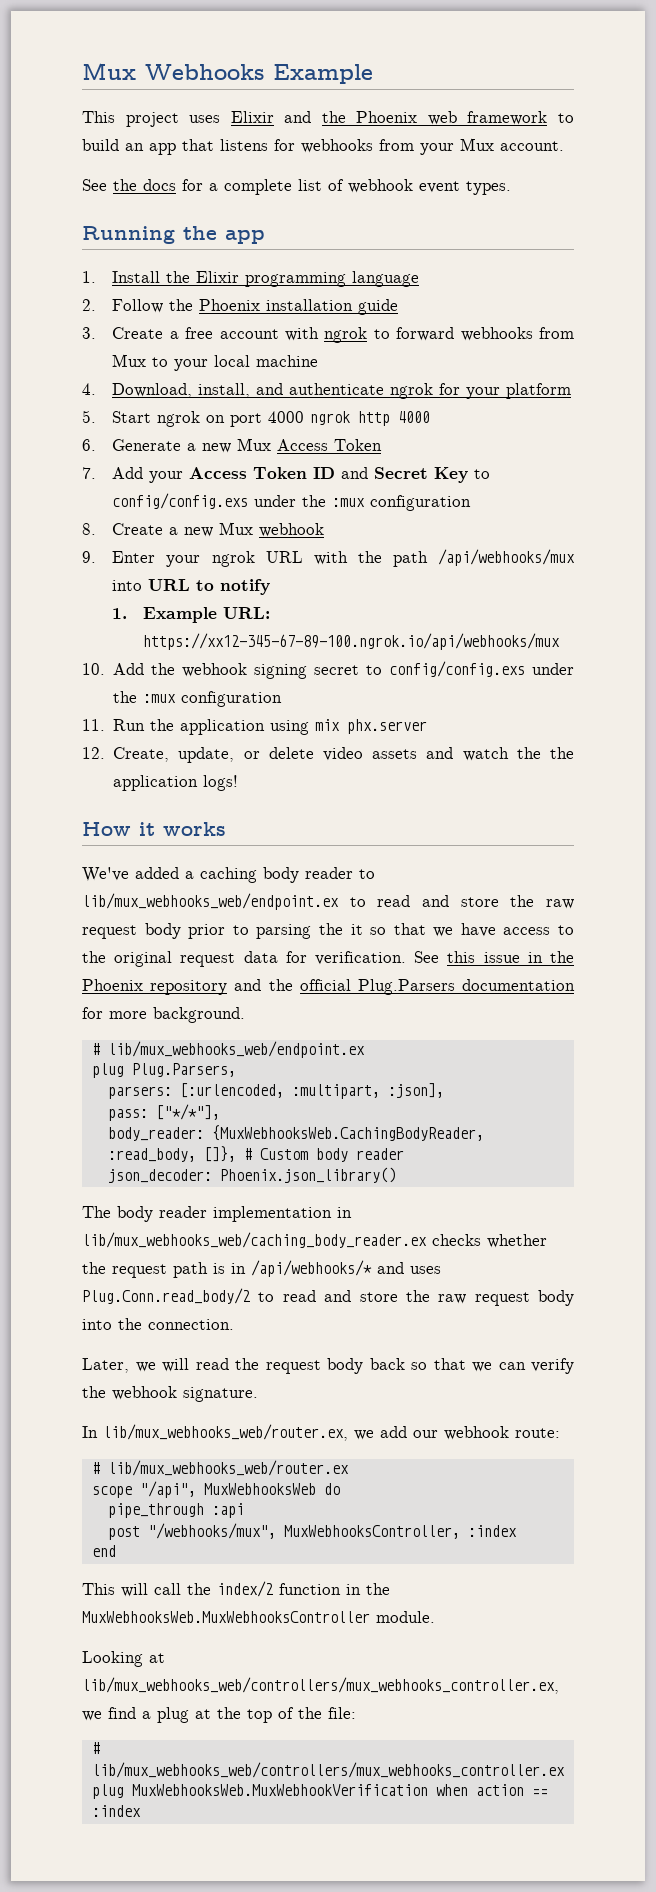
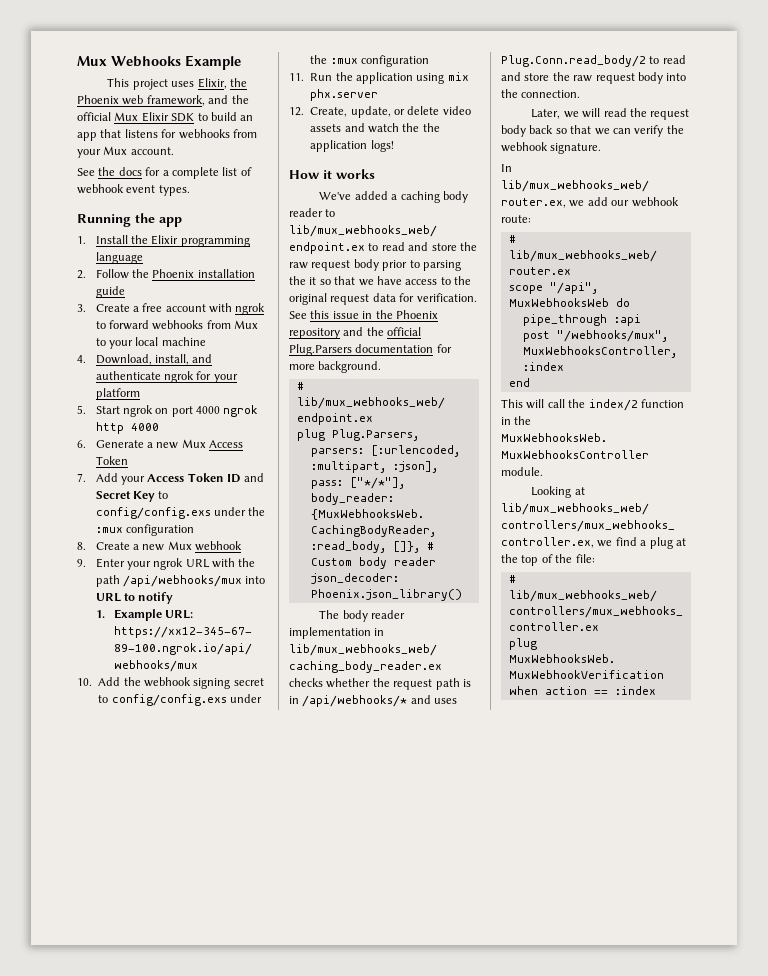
[230,111,312,123] Elixir and -> [197,78,227,89] Elixir,
[467,111,548,125] framework -> [146,95,249,106] [77,112,195,122] framework, and the official Mux Elixir SDK

